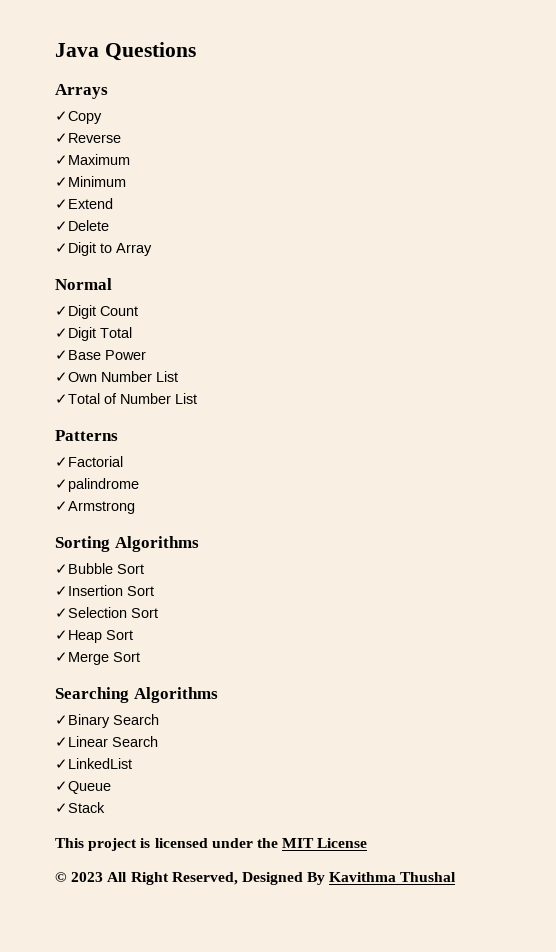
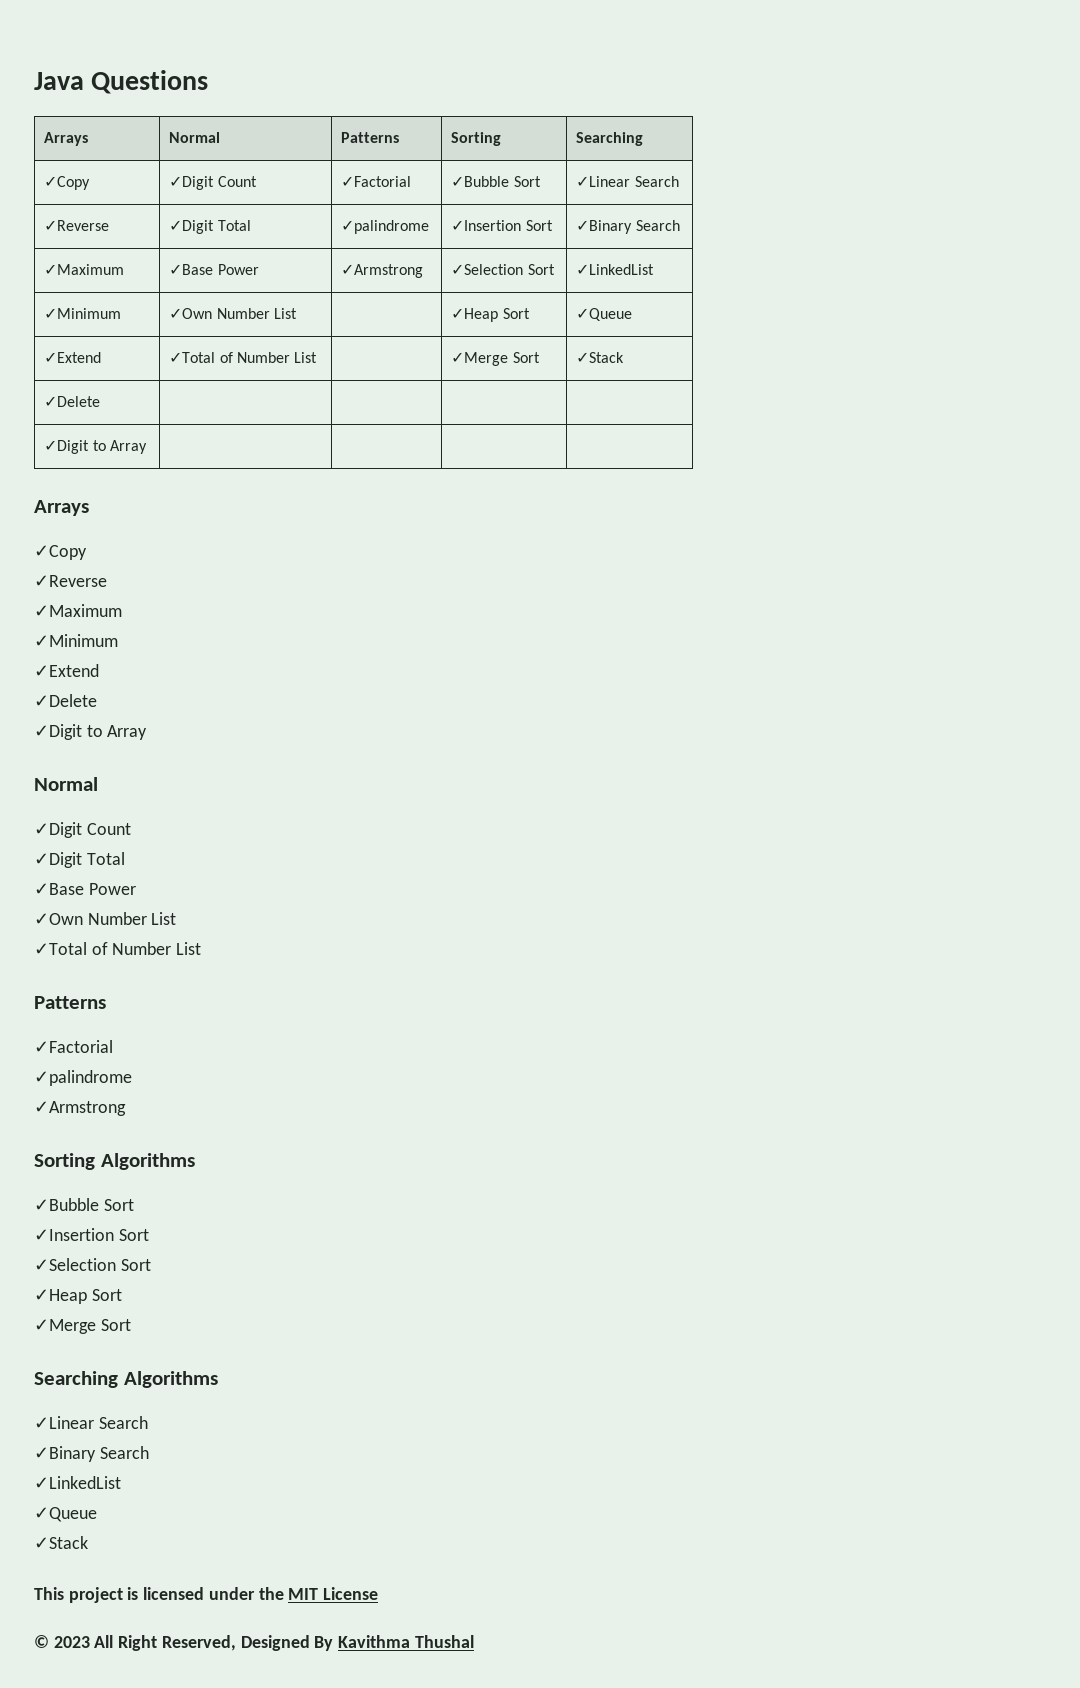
(196, 51) none -> [44,132,89,146] [169,132,221,143] [341,132,400,143] [451,132,502,146] [576,132,644,146] [44,176,91,190] [169,176,257,190] [341,176,412,187] [451,176,541,187] [576,176,679,187] [44,220,110,231] [169,220,251,234] [341,220,430,234] [451,220,553,231] [576,220,680,234] [44,264,125,275] [169,264,259,275] [341,264,424,278] [451,264,555,275] [576,264,655,275] [44,308,122,319] [169,308,297,319] [451,308,530,322] [576,308,633,321] [44,352,102,363] [169,352,318,363] [451,352,540,366] [576,352,625,363] [44,396,101,407] [44,440,147,454] // Arrays | Normal | Patterns | Sorting | Searching // ✓Copy | ✓Digit Count | ✓Factorial | ✓Bubble Sort | ✓Linear Search // ✓Reverse | ✓Digit Total | ✓palindrome | ✓Insertion Sort | ✓Binary Search // ✓Maximum | ✓Base Power | ✓Armstrong | ✓Selection Sort | ✓LinkedList // ✓Minimum | ✓Own Number List | | ✓Heap Sort | ✓Queue // ✓Extend | ✓Total of Number List | | ✓Merge Sort | ✓Stack // ✓Delete | | | | // ✓Digit to Array | | | |
[55,714,159,728] [55,736,108,747] ✓Binary Search // ✓Linear -> [34,1416,148,1429] [34,1446,96,1462] ✓Linear Search // ✓Binary

